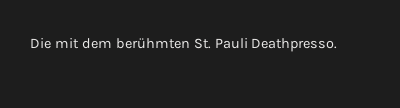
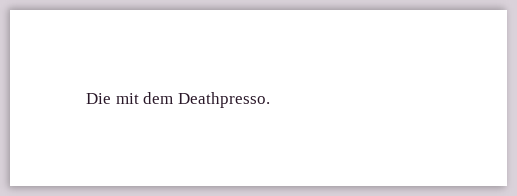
[115,38,248,49] berühmten St. Pauli -> (174, 98) none

